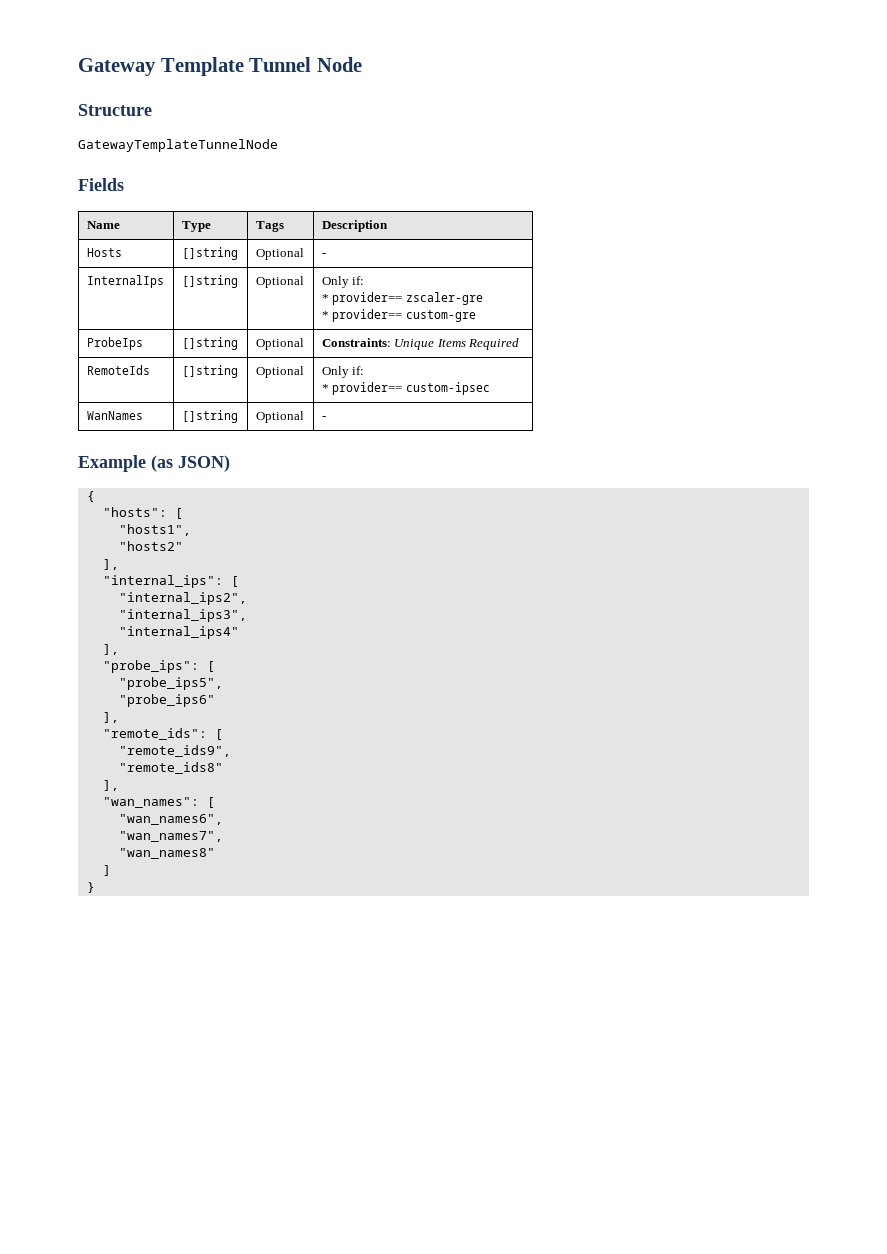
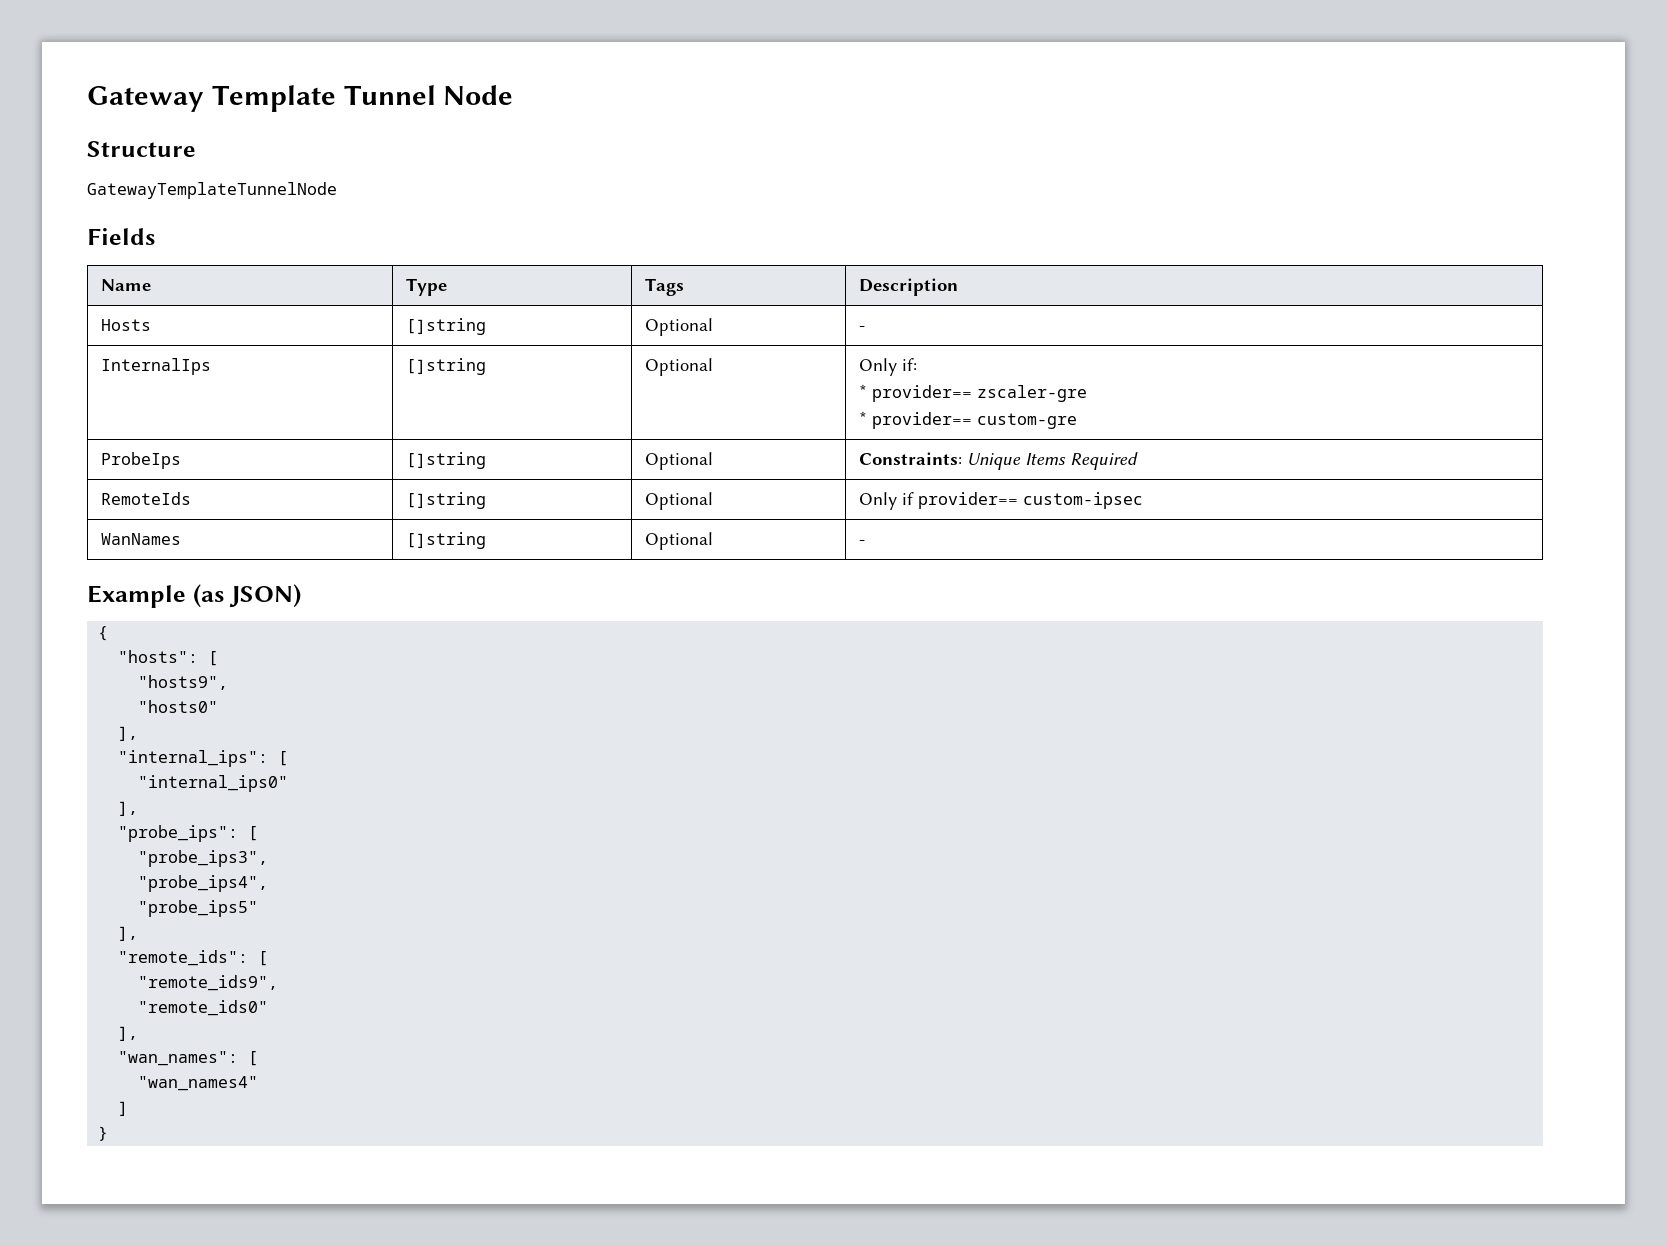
[352,366,365,375] [321,384,329,392] if: // * -> [902,492,915,505] if
[118,524,191,536] [118,541,183,551] "hosts1", // "hosts2" -> [138,675,229,690] [138,700,219,713] "hosts9", // "hosts0"
[118,592,247,605] [118,609,247,622] [118,626,239,639] "internal_ips2", // "internal_ips3", // "internal_ips4" -> [138,775,289,792] "internal_ips0"
[118,677,223,690] [118,694,215,707] "probe_ips5", // "probe_ips6" -> [138,850,269,867] [138,875,269,892] [138,900,259,917] "probe_ips3", // "probe_ips4", // "probe_ips5"
[118,762,223,774] "remote_ids8" -> [138,1000,269,1016] "remote_ids0"
[118,814,223,825] [118,831,223,842] [118,848,215,859] "wan_names6", // "wan_names7", // "wan_names8" -> [138,1076,259,1091] "wan_names4"

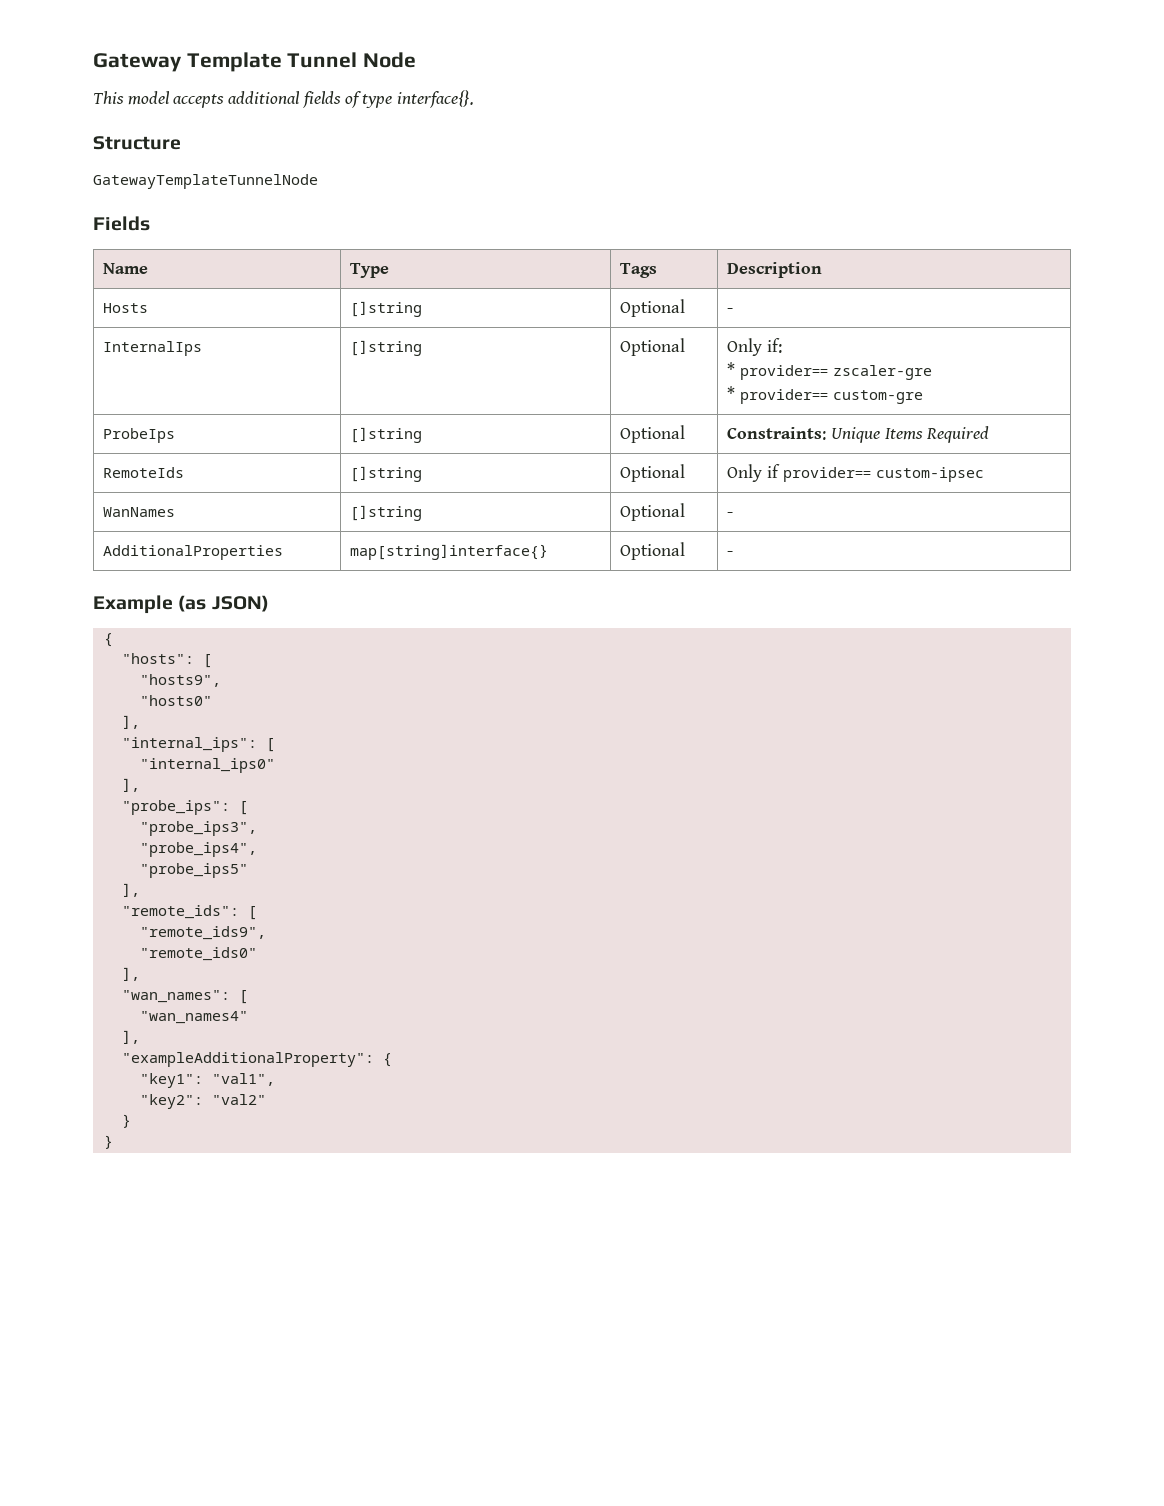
(514, 95) none -> [93,90,475,108] // This model accepts additional fields of type interface{}.
(866, 542) none -> [103,545,284,560] [350,544,549,560] [620,542,686,560] [727,551,734,556] // AdditionalProperties | map[string]interface{} | Optional | -
[118,1101,129,1116] [98,1126,109,1141] ] // } -> [121,1030,140,1044] [121,1052,392,1067] [139,1073,275,1088] [139,1094,266,1109] [121,1114,131,1128] [103,1135,113,1149] ], // "exampleAdditionalProperty": { // "key1": "val1", // "key2": "val2" // } // }

